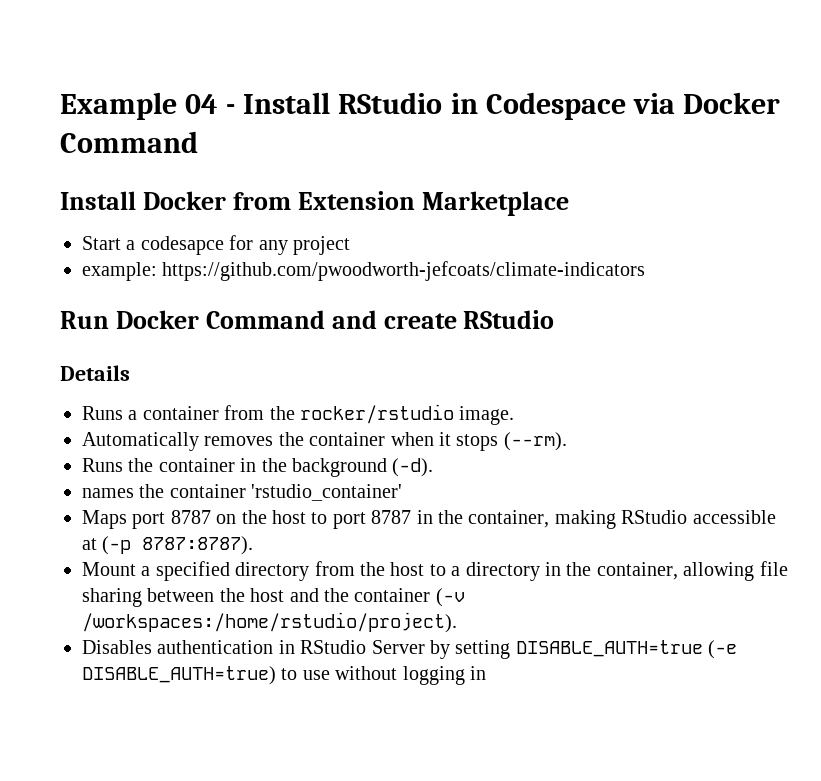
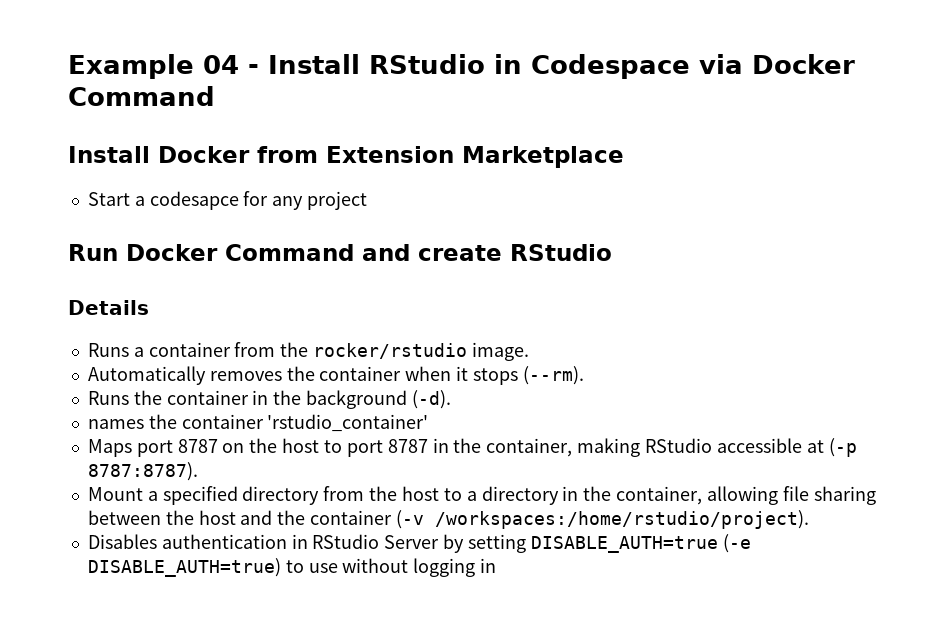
[82,261,646,281] // example: https://github.com/pwoodworth-jefcoats/climate-indicators -> (368, 200) none

